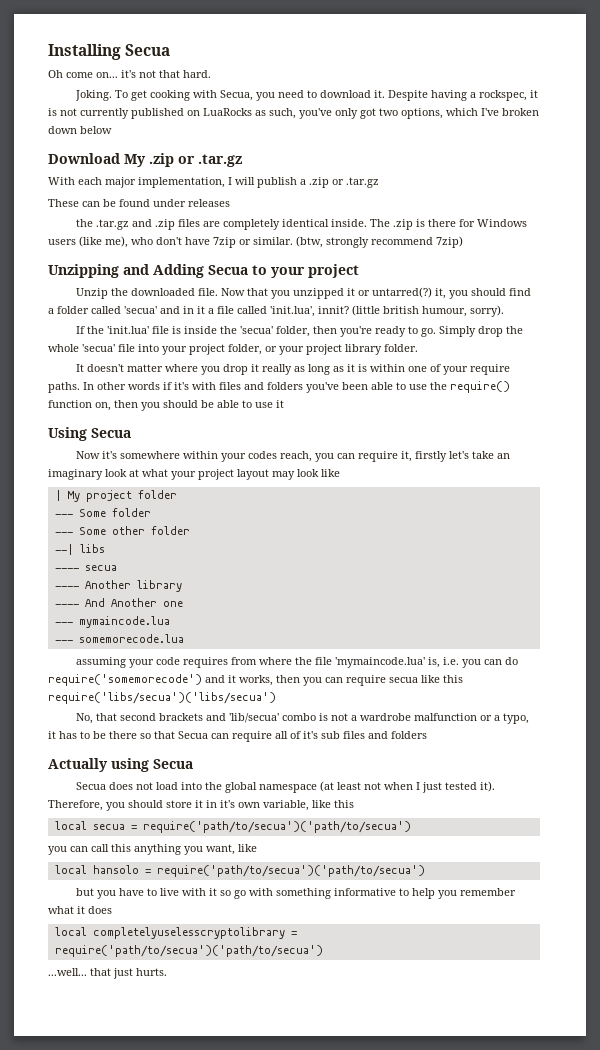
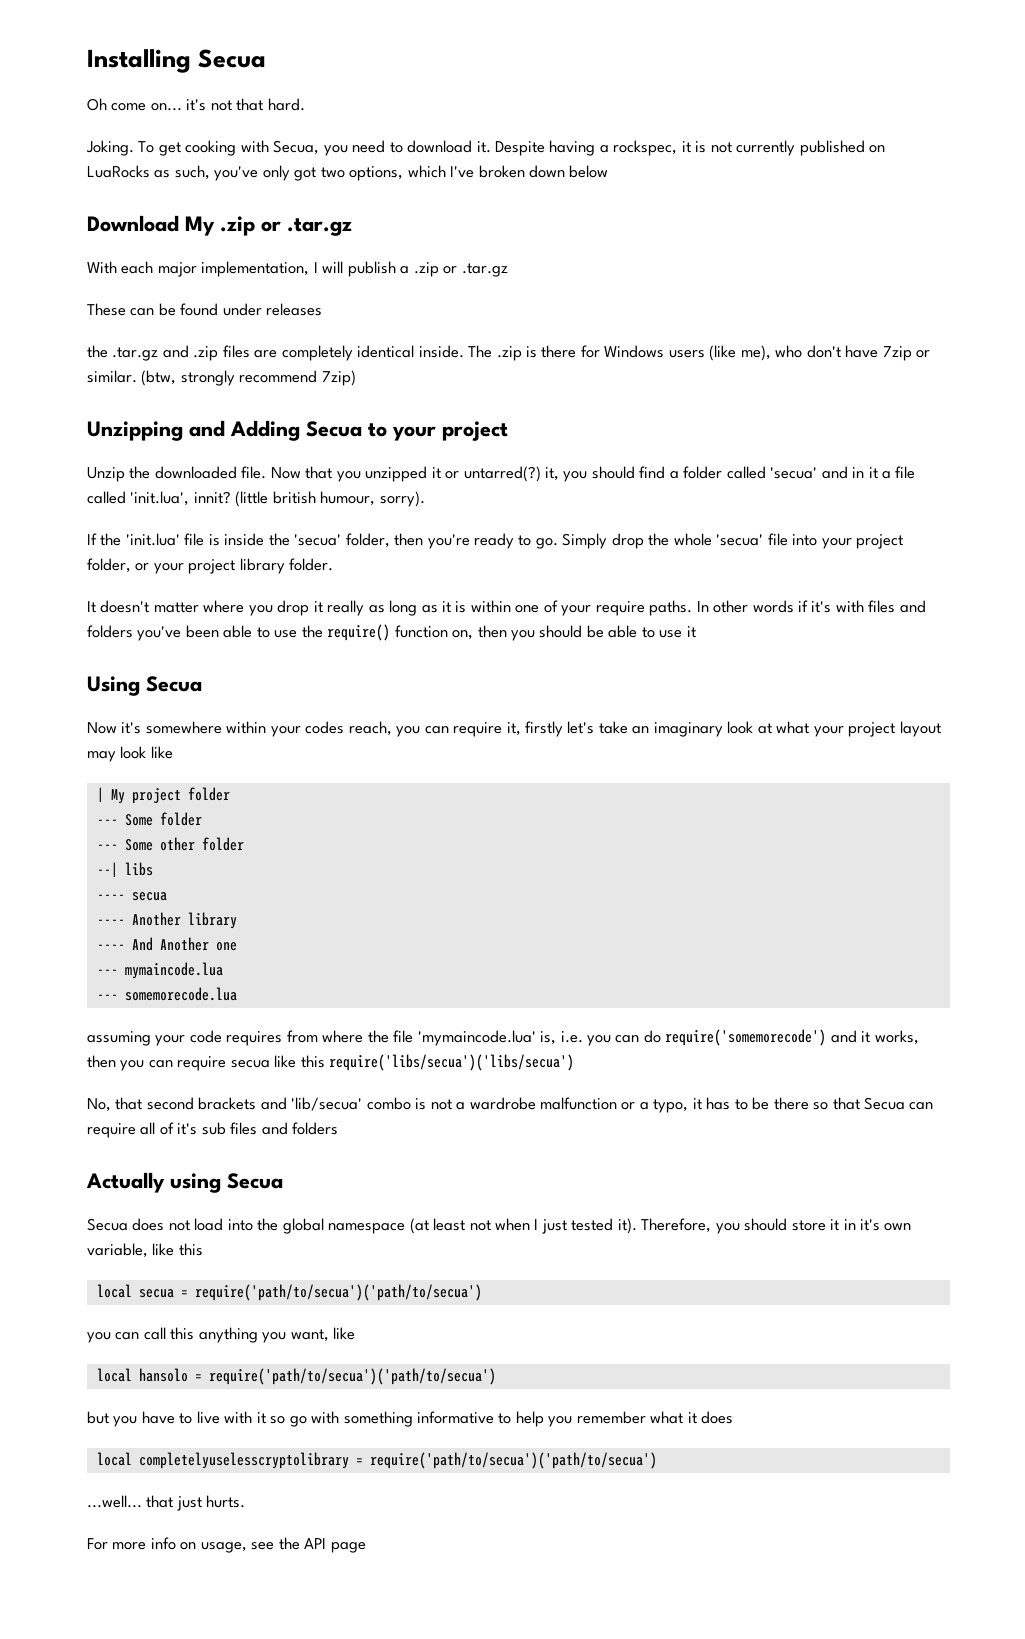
(167, 972) none -> [87,1537,366,1553] // For more info on usage, see the API page

